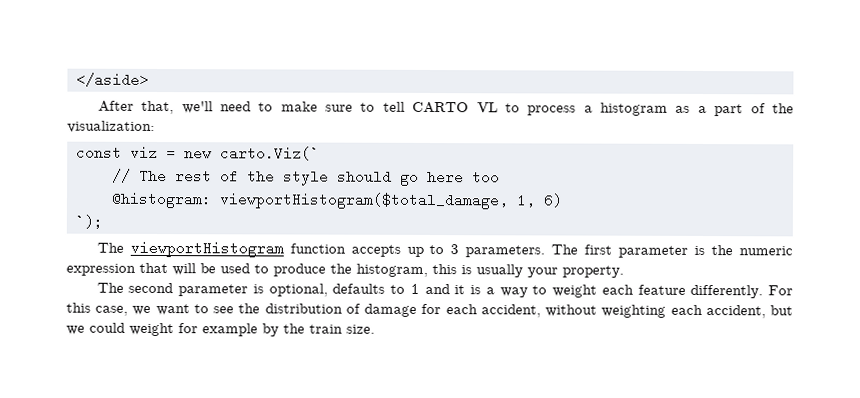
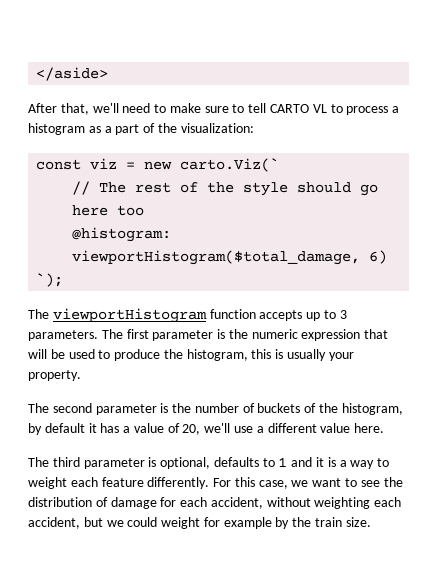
[515,193,536,208] 1, -> (361, 257) none
(264, 289) none -> [172,403,403,415] [28,423,385,435] [28,457,157,469] the number of buckets of the histogram, by default it has a value of 20, we'll use a different value here. // The third parameter is

